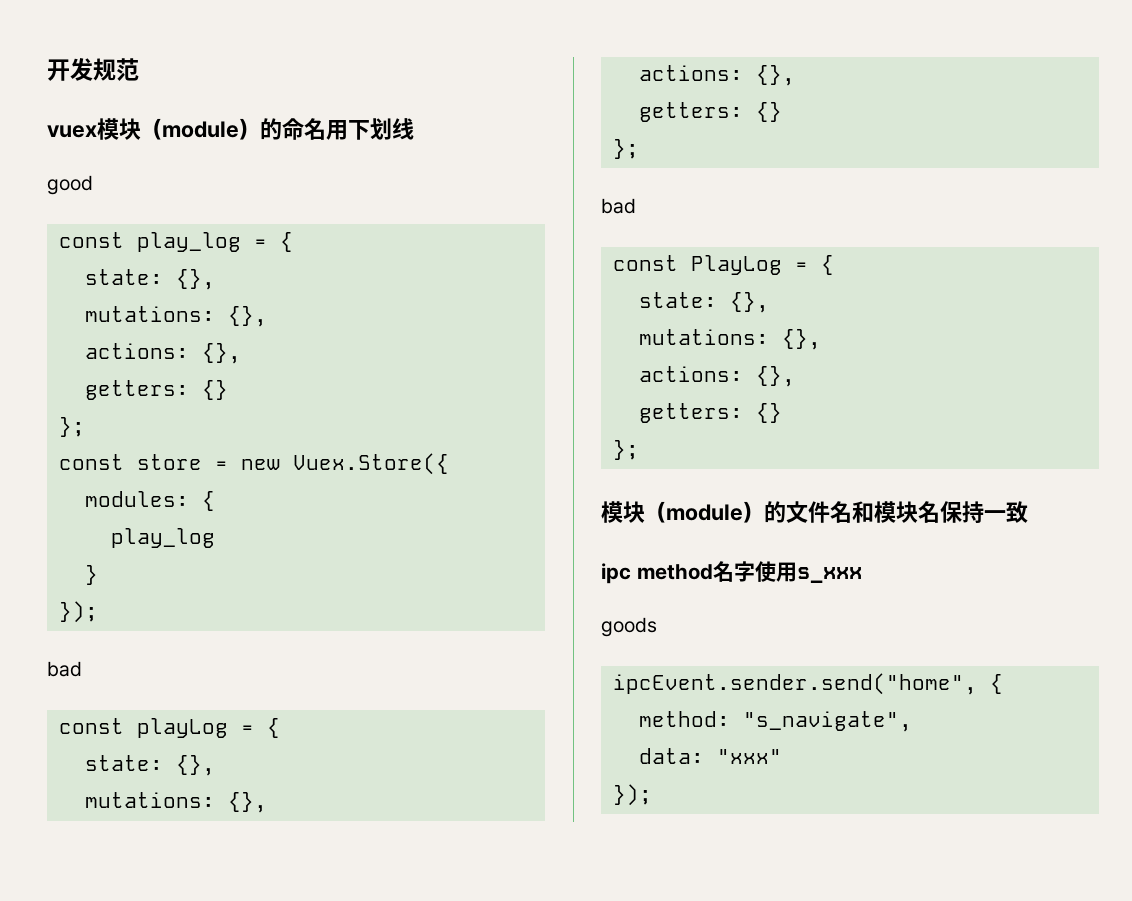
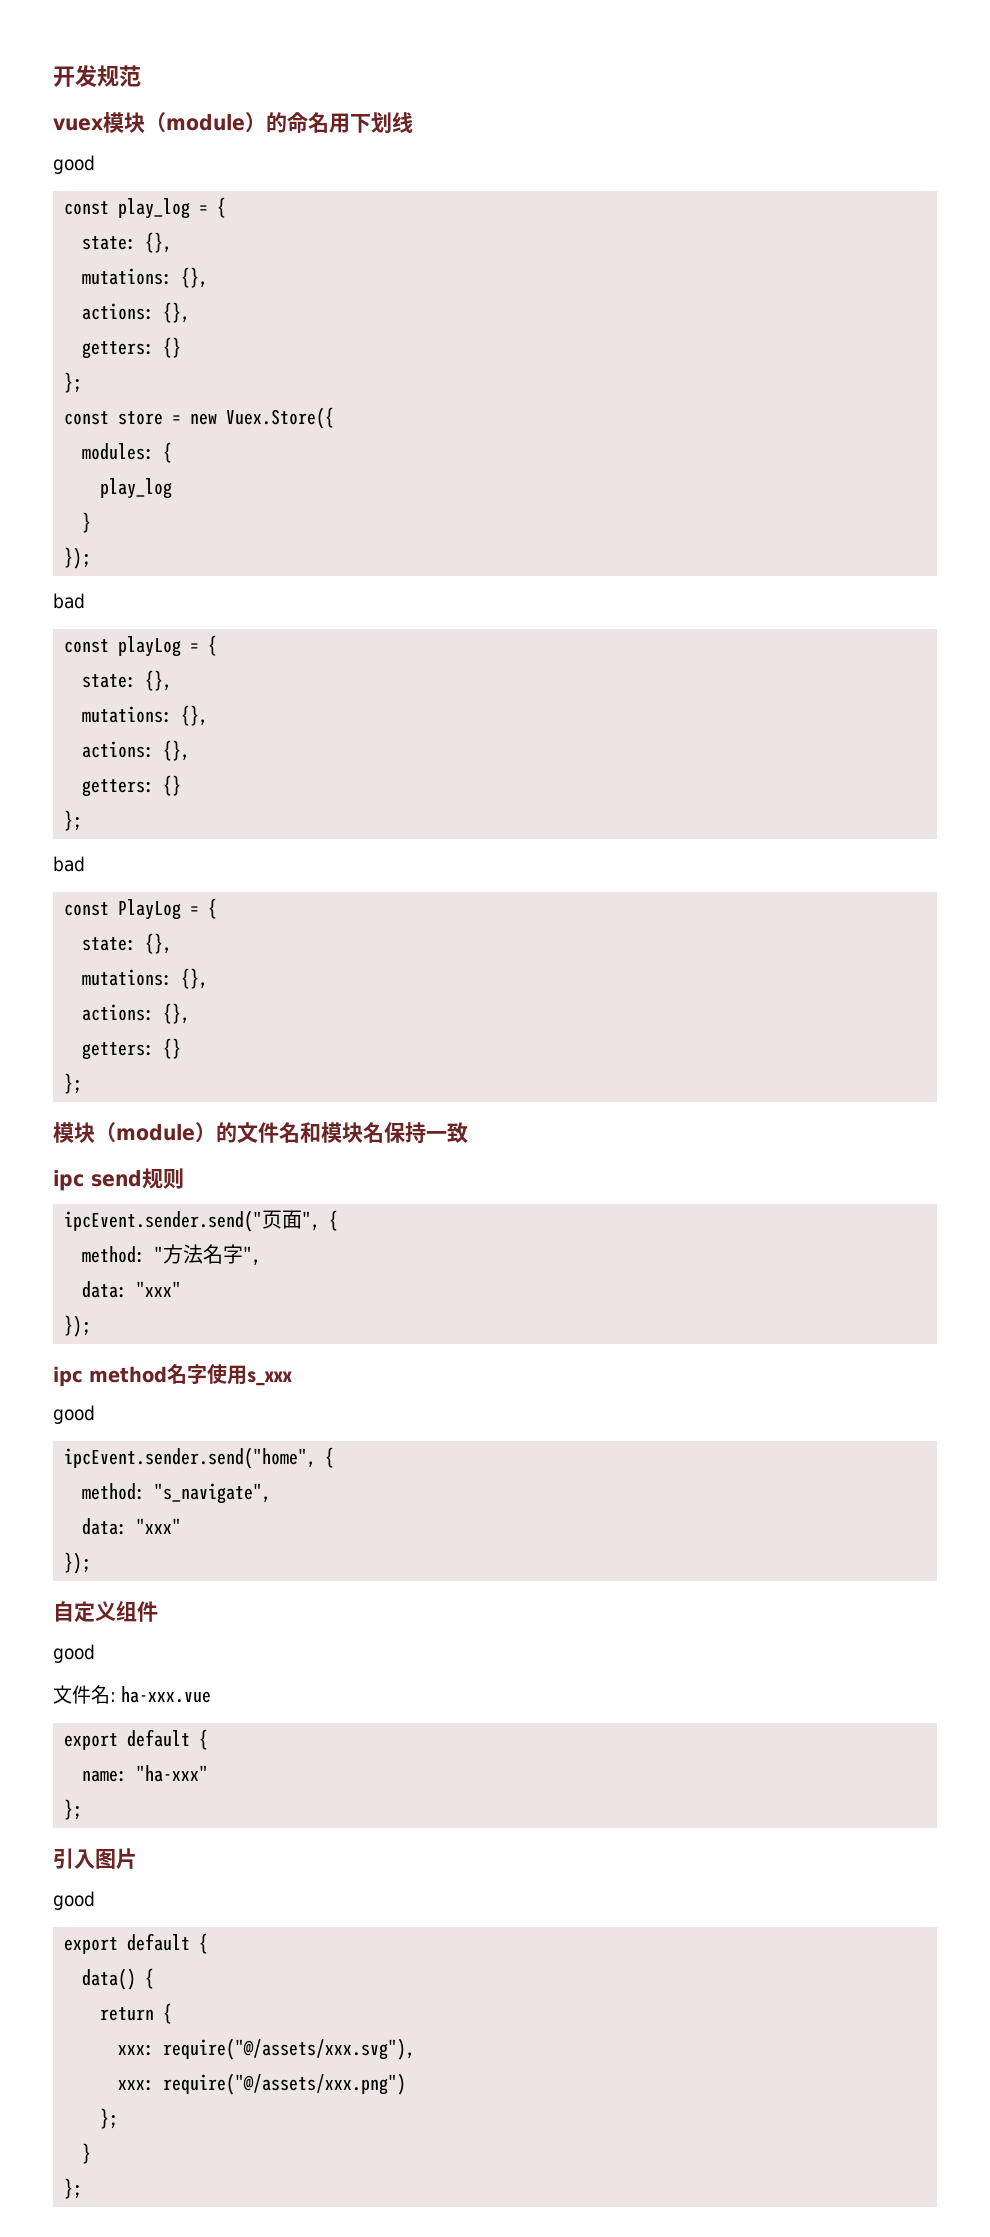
(1028, 512) none -> [53,1168,184,1191] [64,1210,339,1232] [82,1244,262,1266] [82,1281,182,1298] [64,1315,92,1337] // ipc send规则 // ipcEvent.sender.send("页面", { // method: "方法名字", // data: "xxx" // });
[601,617,657,637] goods -> [53,1405,95,1424] good
(652, 795) none -> [53,1601,158,1622] [53,1644,95,1663] [53,1685,212,1704] [64,1729,209,1750] [82,1765,209,1782] [64,1799,83,1820] [53,1848,137,1869] [53,1891,95,1910] [64,1933,209,1954] [82,1968,155,1990] [100,2003,173,2024] [118,2038,416,2060] [118,2073,407,2095] [100,2108,119,2129] [82,2143,92,2164] [64,2178,83,2199] // 自定义组件 // good // 文件名: ha-xxx.vue // export default { // name: "ha-xxx" // }; // 引入图片 // good // export default { // data() { // return { // xxx: require("@/assets/xxx.svg"), // xxx: require("@/assets/xxx.png") // }; // } // };

